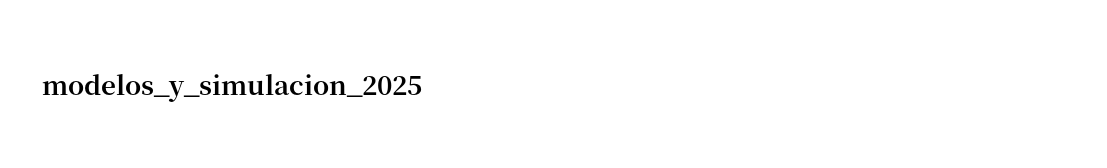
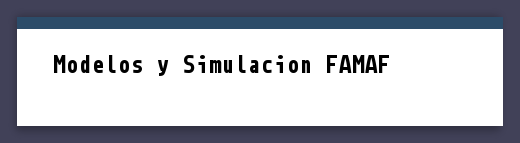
[42,74,422,102] modelos_y_simulacion_2025 -> [52,55,390,76] Modelos y Simulacion FAMAF

